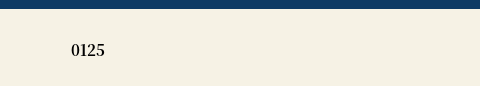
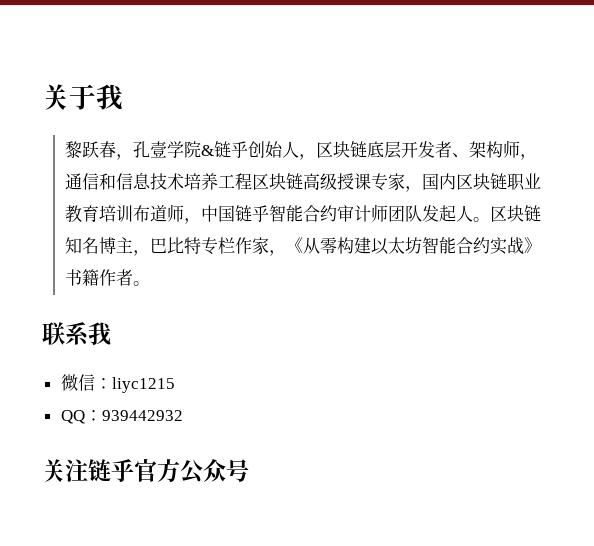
[71,44,105,56] 0125 -> [42,84,123,110] [64,140,537,160] [64,173,541,192] [64,204,541,224] [64,237,541,256] [64,269,150,286] [42,322,111,346] [60,374,175,393] [60,410,183,424] [42,459,249,484] 关于我 // 黎跃春，孔壹学院&链乎创始人，区块链底层开发者、架构师，通信和信息技术培养工程区块链高级授课专家，国内区块链职业教育培训布道师，中国链乎智能合约审计师团队发起人。区块链知名博主，巴比特专栏作家，《从零构建以太坊智能合约实战》书籍作者。 // 联系我 // 微信：liyc1215 // QQ：939442932 // 关注链乎官方公众号

